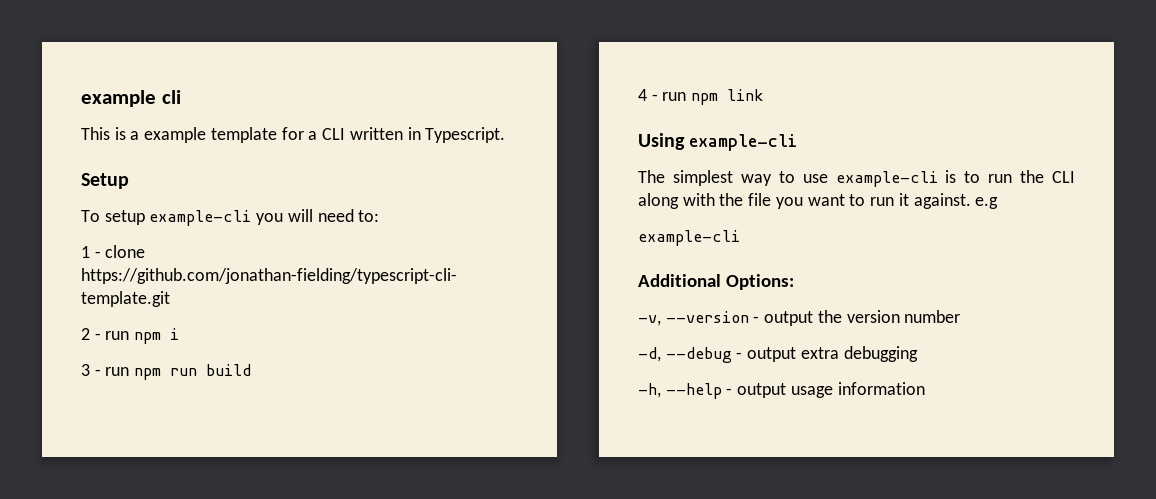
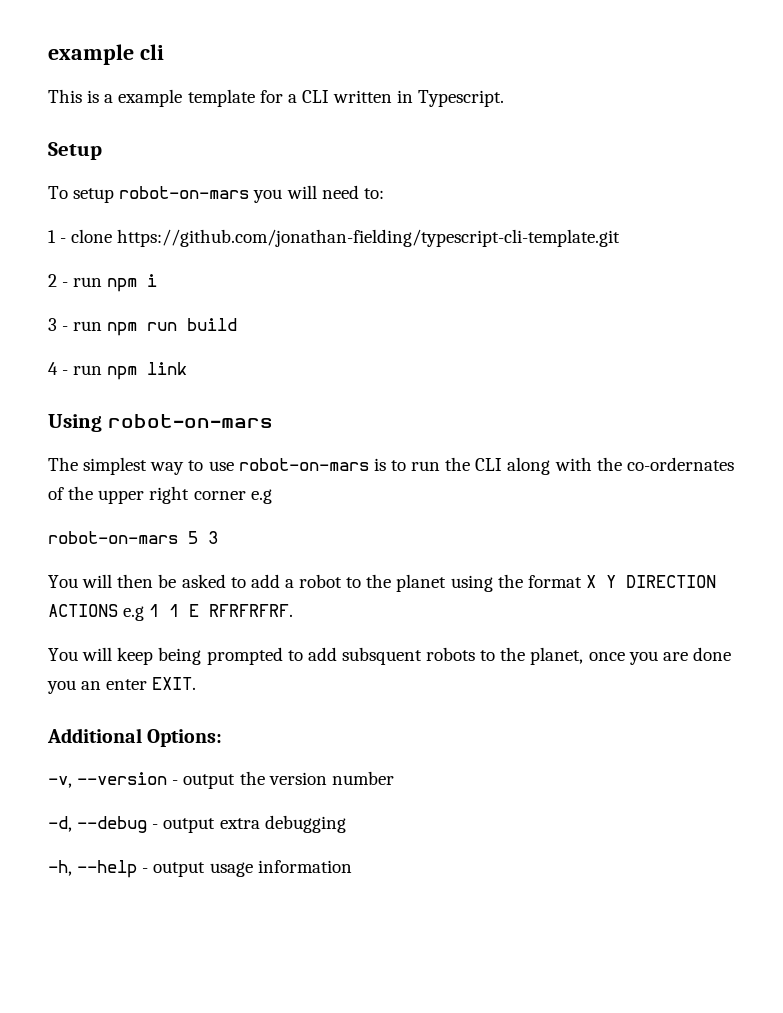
[149,210,252,226] example-cli -> [119,186,250,199] robot-on-mars
[689,134,798,151] example-cli -> [107,414,273,428] robot-on-mars
[835,171,938,187] example-cli -> [238,458,369,471] robot-on-mars
[748,193,999,209] [638,230,740,246] file you want to run it against. e.g // example-cli -> [626,457,734,471] [48,486,272,504] [48,531,218,544] [48,574,716,592] [48,604,294,621] [48,647,731,665] [47,677,197,694] co-ordernates of the upper right corner e.g // robot-on-mars 5 3 // You will then be asked to add a robot to the planet using the format X Y DIRECTION ACTIONS e.g 1 1 E RFRFRFRF. // You will keep being prompted to add subsquent robots to the planet, once you are done you an enter EXIT.

